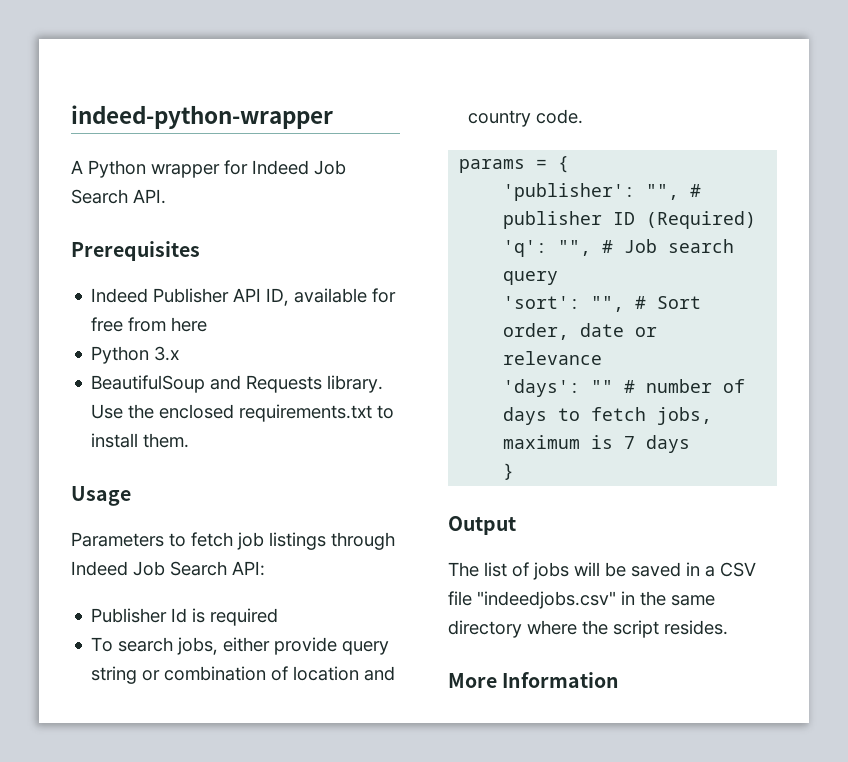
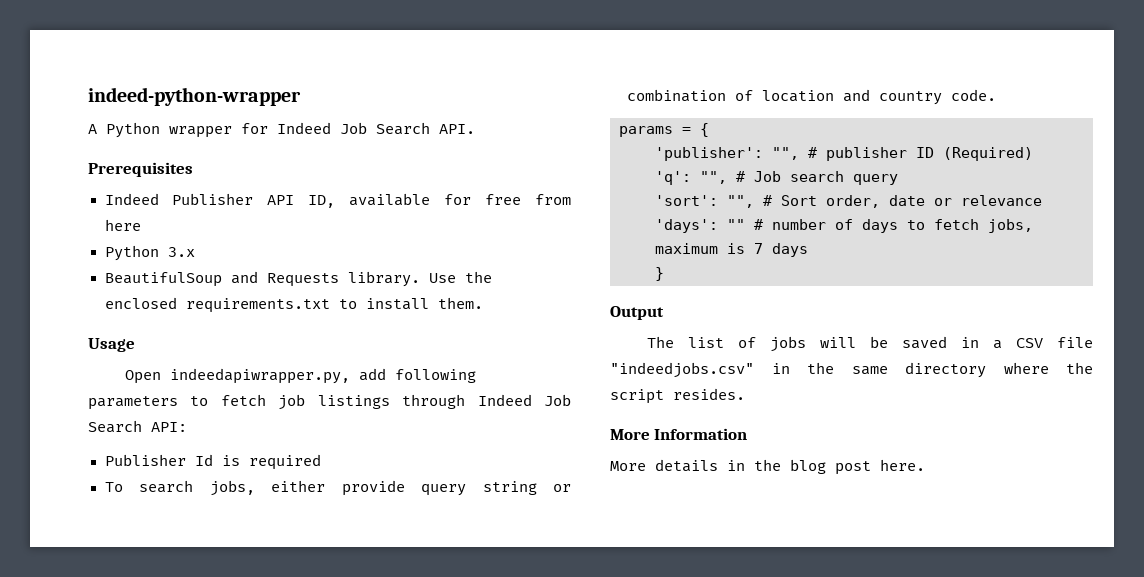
[71,532,164,547] Parameters -> [125,368,477,384] [88,396,178,410] Open indeedapiwrapper.py, add following parameters
(620, 680) none -> [610,459,925,475] // More details in the blog post here.

